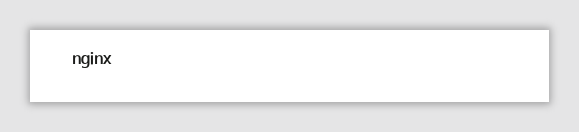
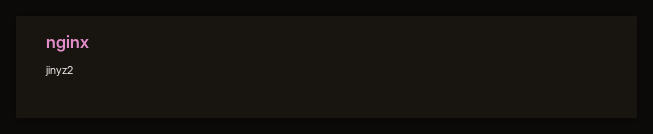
(112, 60) none -> [45,66,73,76] // jinyz2

